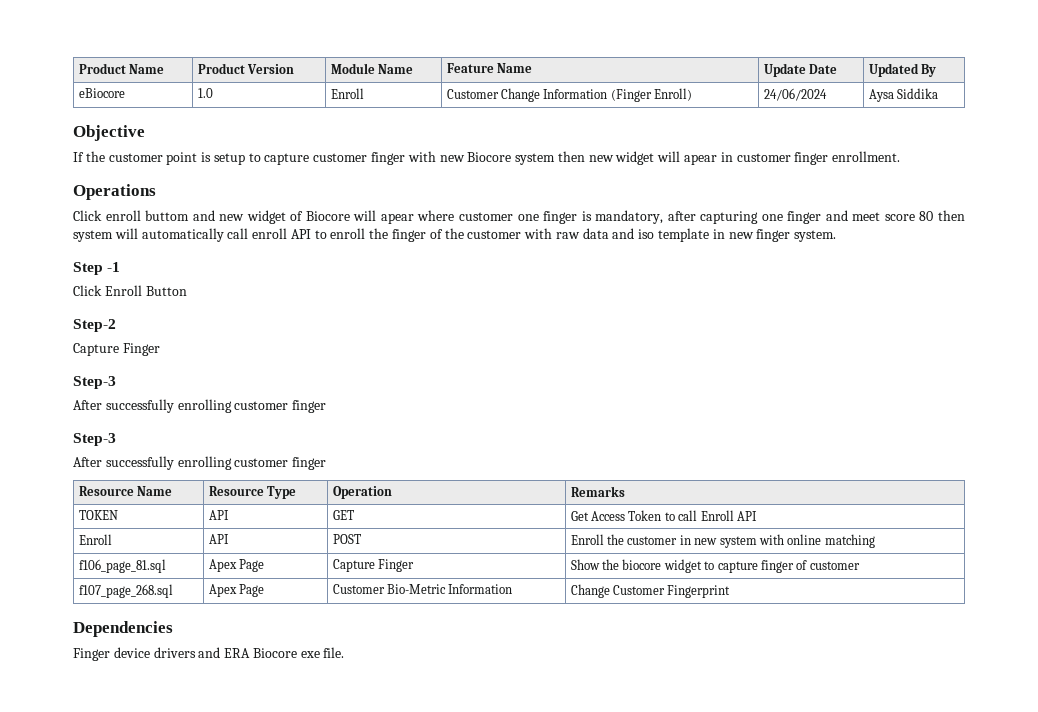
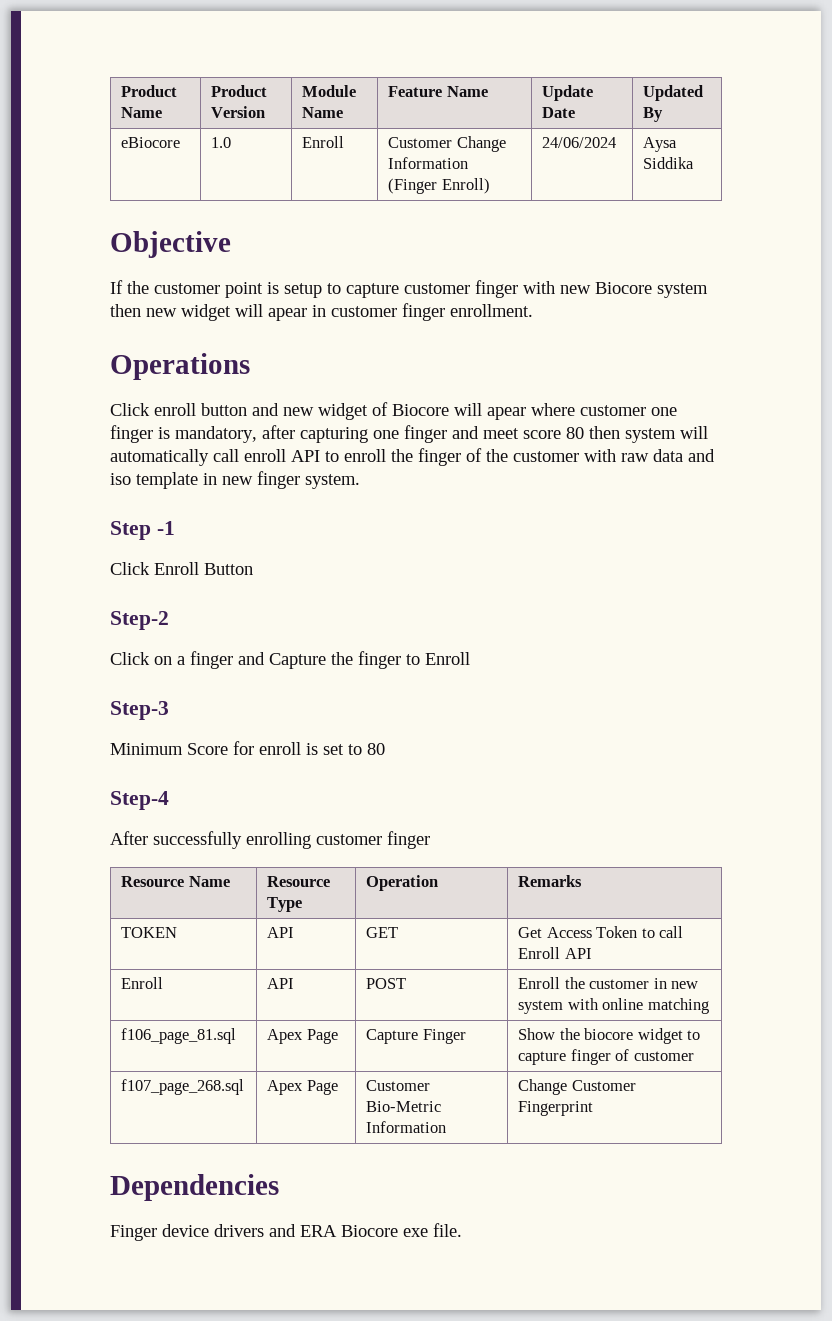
[145,210,190,221] buttom -> [201,403,247,416] button
[73,343,160,356] [73,376,116,389] [73,399,327,413] [73,433,116,446] Capture Finger // Step-3 // After successfully enrolling customer finger // Step-3 -> [110,651,470,669] [110,701,169,720] [110,741,385,755] [110,791,169,810] Click on a finger and Capture the finger to Enroll // Step-3 // Minimum Score for enroll is set to 80 // Step-4

